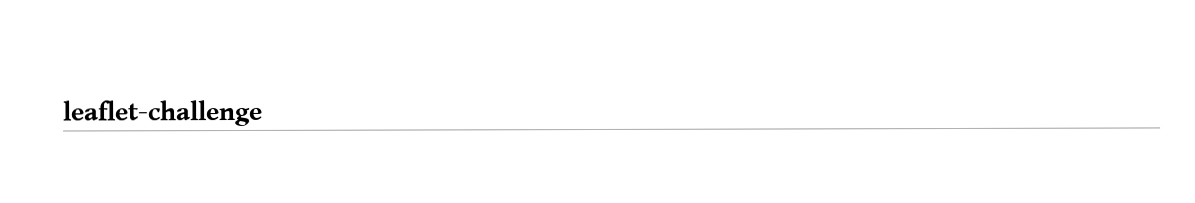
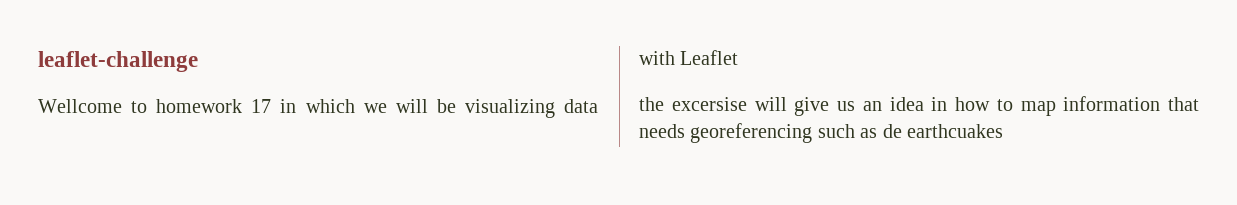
(263, 113) none -> [38,99,599,118] [639,50,739,65] [639,96,1199,116] [639,123,1003,143] // Wellcome to homework 17 in which we will be visualizing data with Leaflet // the excersise will give us an idea in how to map information that needs georeferencing such as de earthcuakes

